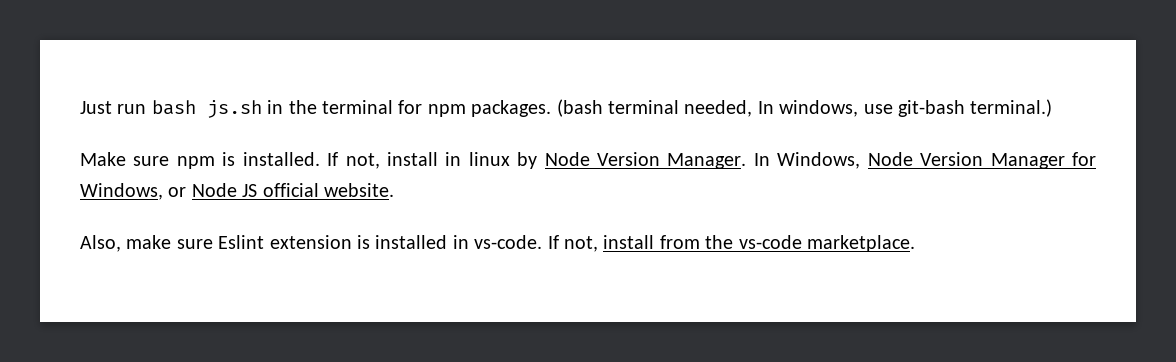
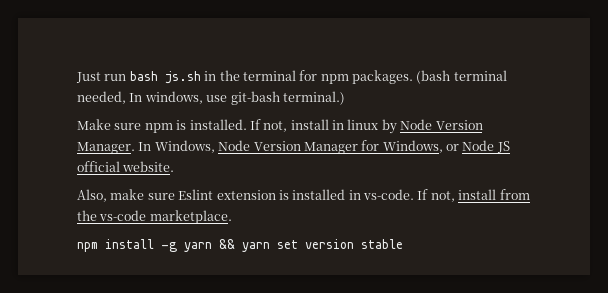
(915, 243) none -> [77,239,403,252] // npm install -g yarn && yarn set version stable

